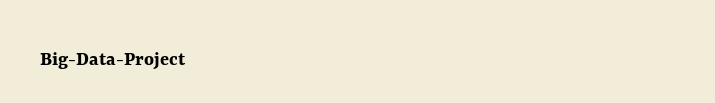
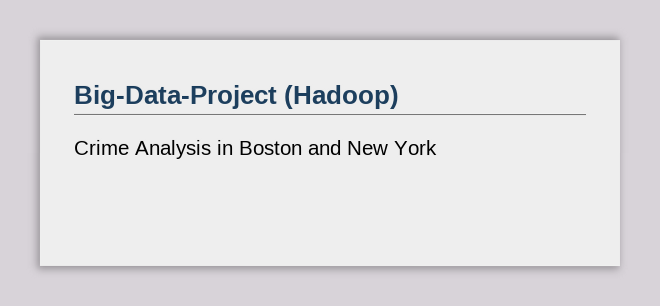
(186, 61) none -> [284,84,401,110] [73,139,438,159] (Hadoop) // Crime Analysis in Boston and New York

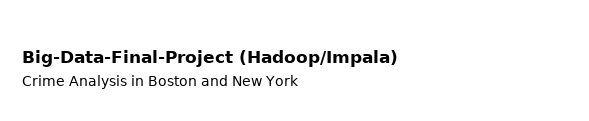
[74,84,401,110] Big-Data-Project (Hadoop) -> [22,50,398,67] Big-Data-Final-Project (Hadoop/Impala)

